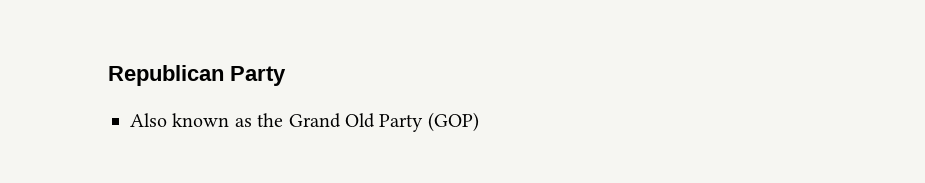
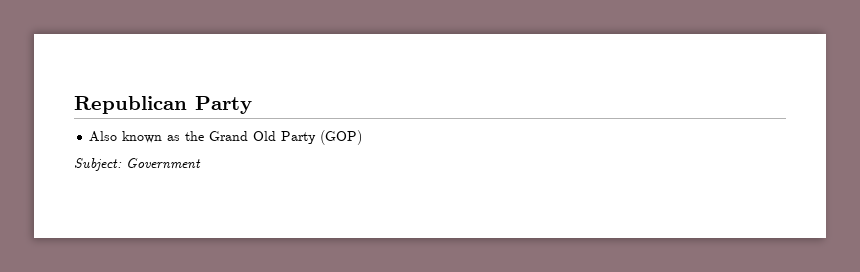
(479, 122) none -> [74,158,201,171] // Subject: Government

